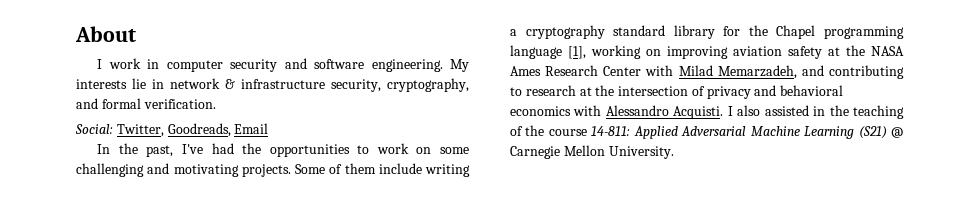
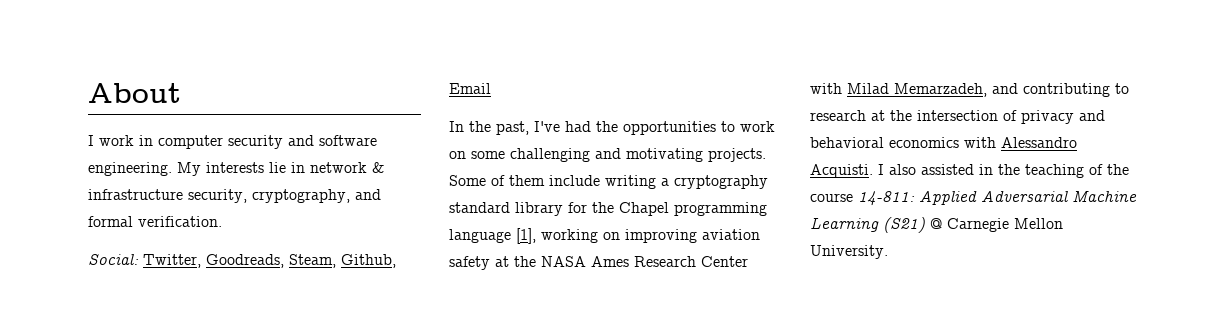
(231, 130) none -> [289,254,396,268] Steam, Github,

